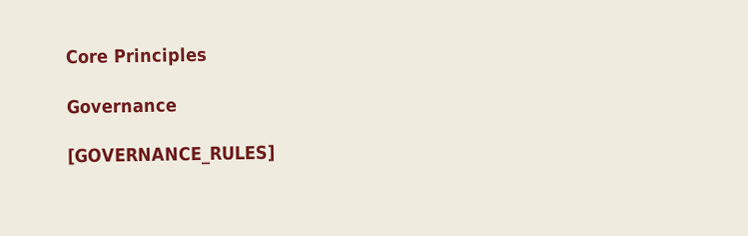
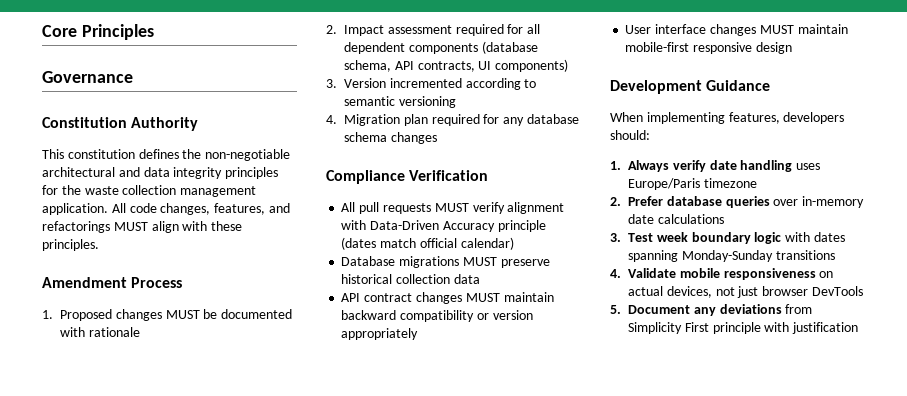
[67,144,275,168] [GOVERNANCE_RULES] -> [42,117,199,131] [42,149,291,161] [42,167,279,179] [42,185,257,197] [42,203,290,215] [42,221,243,233] [42,239,99,251] [42,277,183,288] [42,309,293,321] [60,327,140,337] [326,24,541,36] [344,41,538,54] [344,59,569,72] [326,78,537,90] [344,96,456,108] [326,114,580,126] [344,132,437,144] [326,170,489,184] [341,202,565,214] [341,220,546,232] [341,237,514,250] [341,256,550,268] [341,274,480,284] [341,292,554,304] [341,310,533,322] [341,328,419,340] [625,24,848,36] [625,42,792,54] [610,80,771,94] [610,112,845,124] [610,130,650,140] [610,160,821,172] [628,178,757,190] [610,196,865,208] [628,214,724,224] [610,232,846,244] [628,250,835,262] [610,268,834,280] [628,286,864,298] [610,304,813,316] [628,322,859,334] Constitution Authority // This constitution defines the non-negotiable architectural and data integrity principles for the waste collection management application. All code changes, features, and refactorings MUST align with these principles. // Amendment Process // 1. Proposed changes MUST be documented with rationale // 2. Impact assessment required for all dependent components (database schema, API contracts, UI components) // 3. Version incremented according to semantic versioning // 4. Migration plan required for any database schema changes // Compliance Verification // All pull requests MUST verify alignment with Data-Driven Accuracy principle (dates match official calendar) // Database migrations MUST preserve historical collection data // API contract changes MUST maintain backward compatibility or version appropriately // User interface changes MUST maintain mobile-first responsive design // Development Guidance // When implementing features, developers should: // 1. Always verify date handling uses Europe/Paris timezone // 2. Prefer database queries over in-memory date calculations // 3. Test week boundary logic with dates spanning Monday-Sunday transitions // 4. Validate mobile responsiveness on actual devices, not just browser DevTools // 5. Document any deviations from Simplicity First principle with justification

